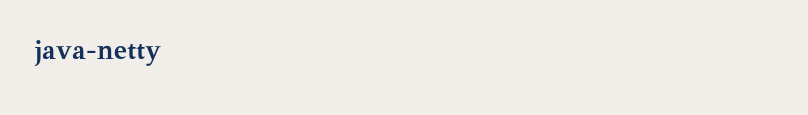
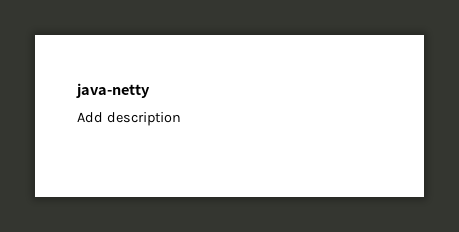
(161, 53) none -> [77,112,181,126] // Add description

